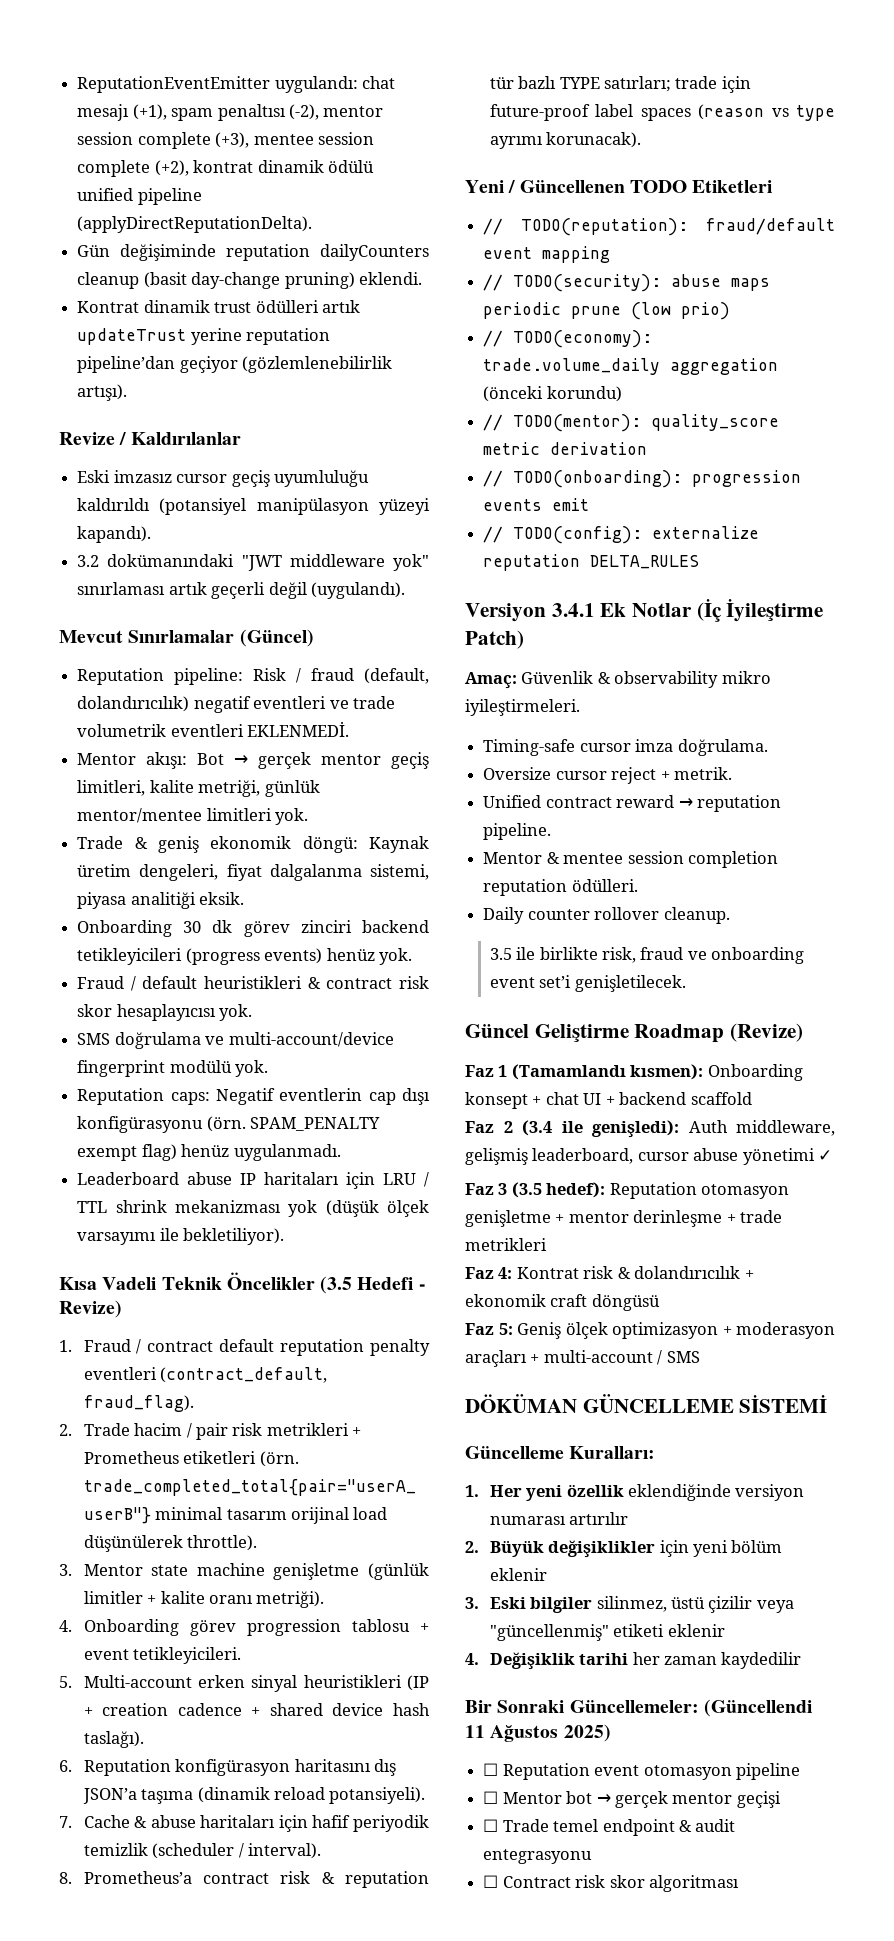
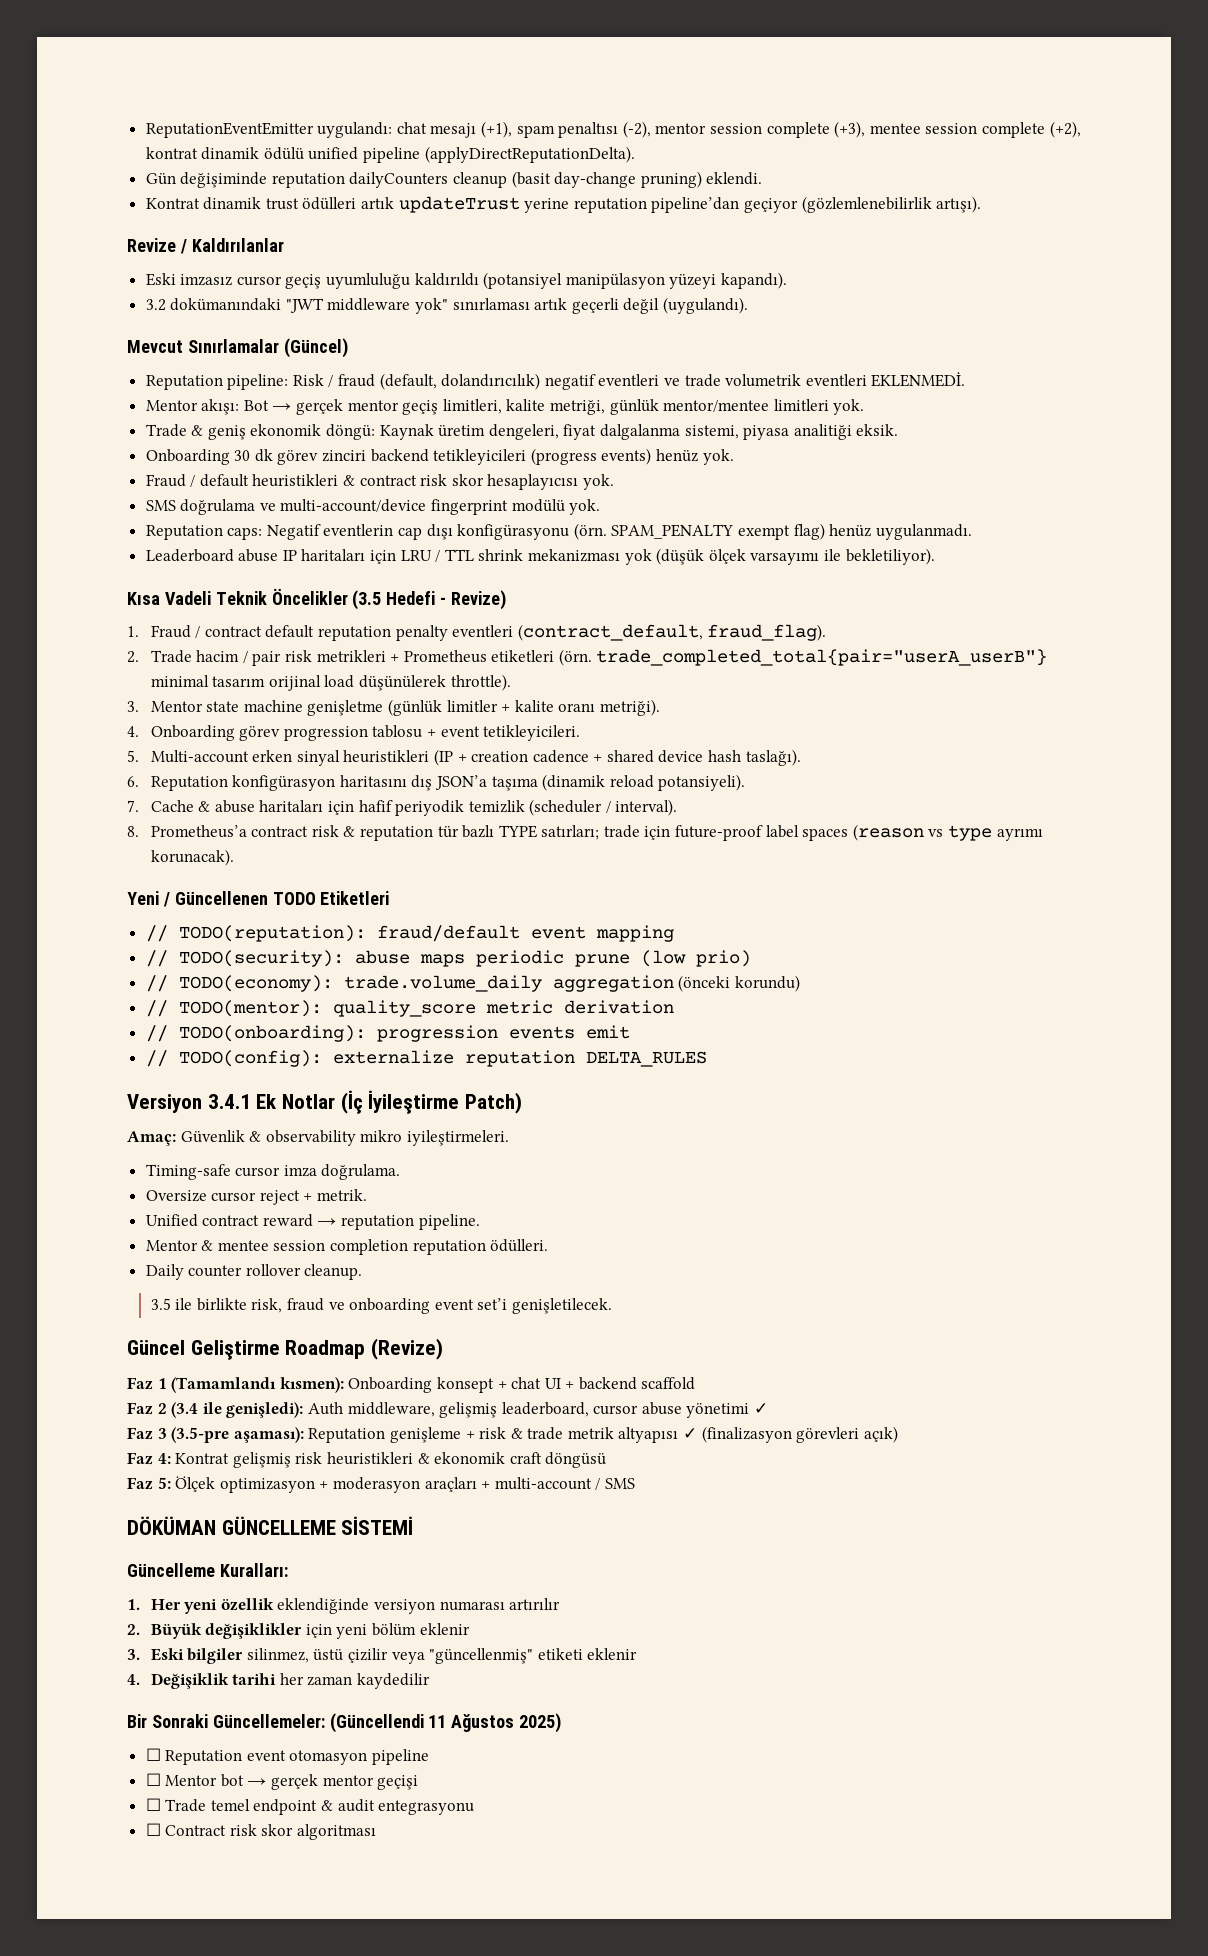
[511,1182,790,1199] [465,1210,783,1227] [465,1238,547,1251] (3.5 hedef): Reputation otomasyon genişletme + mentor derinleşme + trade metrikleri -> [171,1426,898,1443] (3.5-pre aşaması): Reputation genişleme + risk & trade metrik altyapısı ✓ (finalizasyon görevleri açık)
[583,1266,754,1279] risk & dolandırıcılık + -> [232,1452,430,1468] gelişmiş risk heuristikleri &
[517,1322,608,1339] Geniş ölçek -> [175,1476,216,1492] Ölçek

